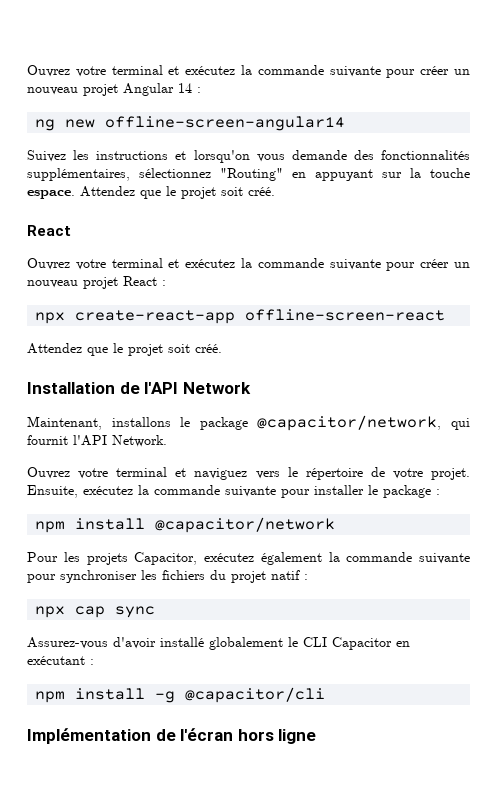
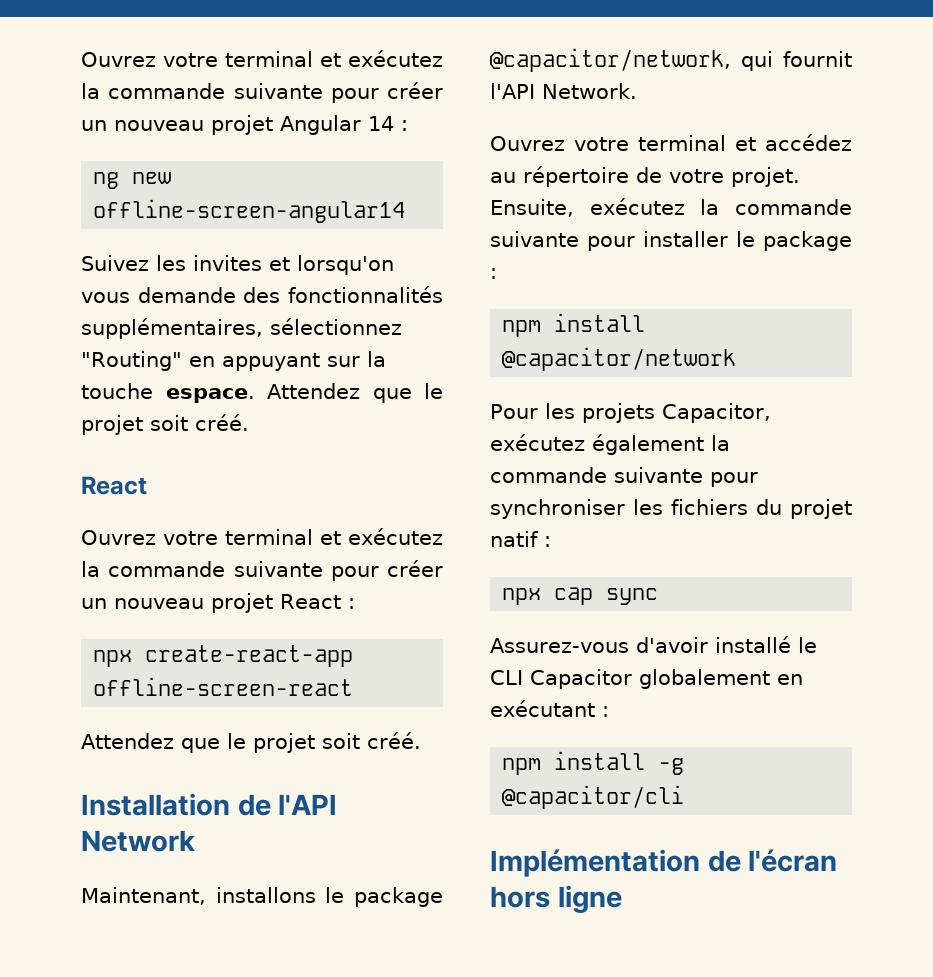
[96,151,169,160] instructions -> [193,255,262,271] invites
[194,467,298,480] naviguez vers le -> [765,134,852,151] [490,172,516,183] accédez au
[209,637,283,650] globalement -> (791, 644) none
(392, 643) none -> [639,669,770,689] globalement

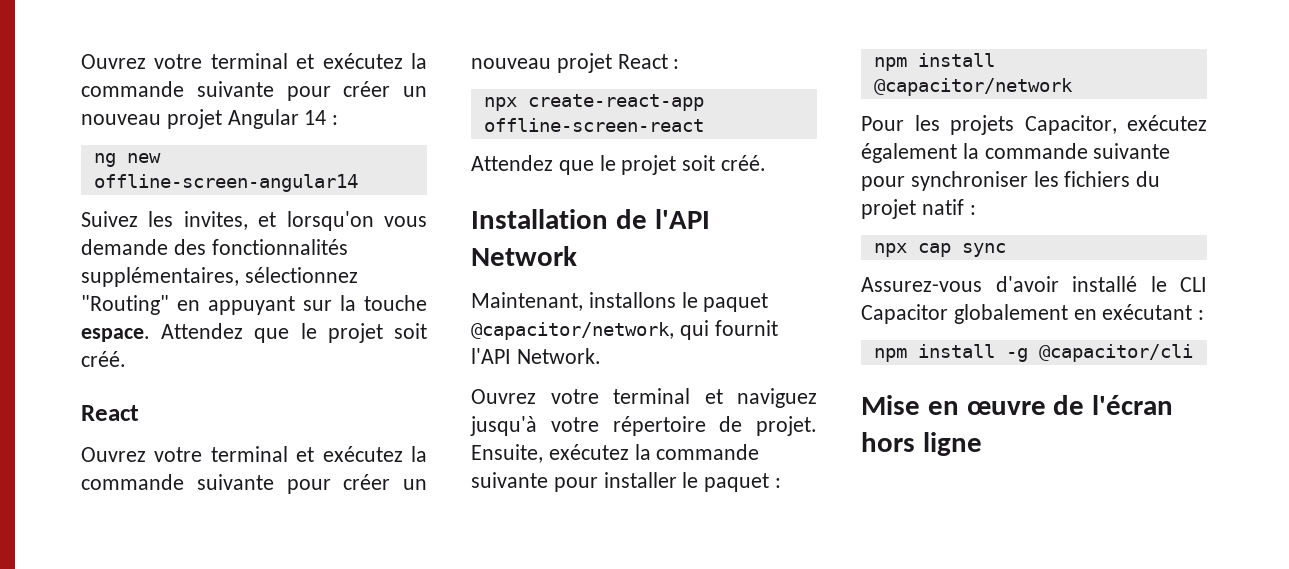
[193,255,262,271] invites -> [183,211,248,230] invites,
[354,887,443,907] package -> [703,293,769,312] paquet
[765,134,852,151] [490,172,516,183] accédez au -> [737,388,817,408] [470,416,599,436] naviguez jusqu'à votre
[669,169,724,183] votre -> (743, 424) none
[763,231,852,251] package -> [704,473,770,492] paquet
[490,849,700,877] Implémentation -> [861,395,1046,415] Mise en œuvre

